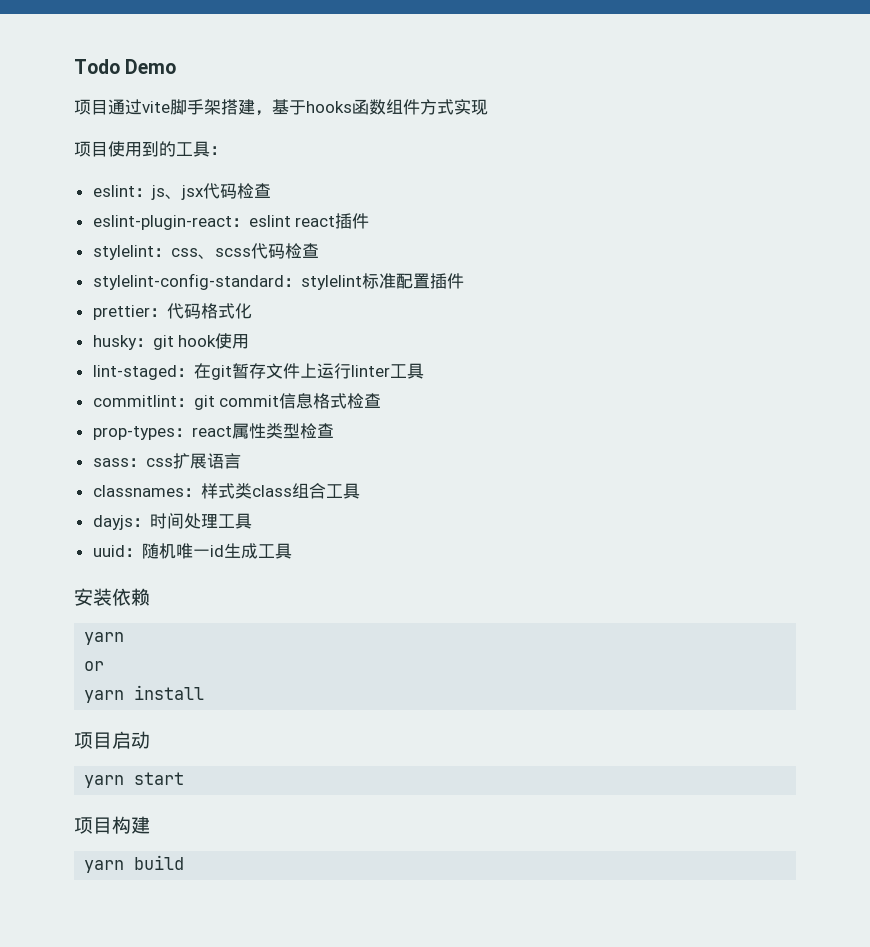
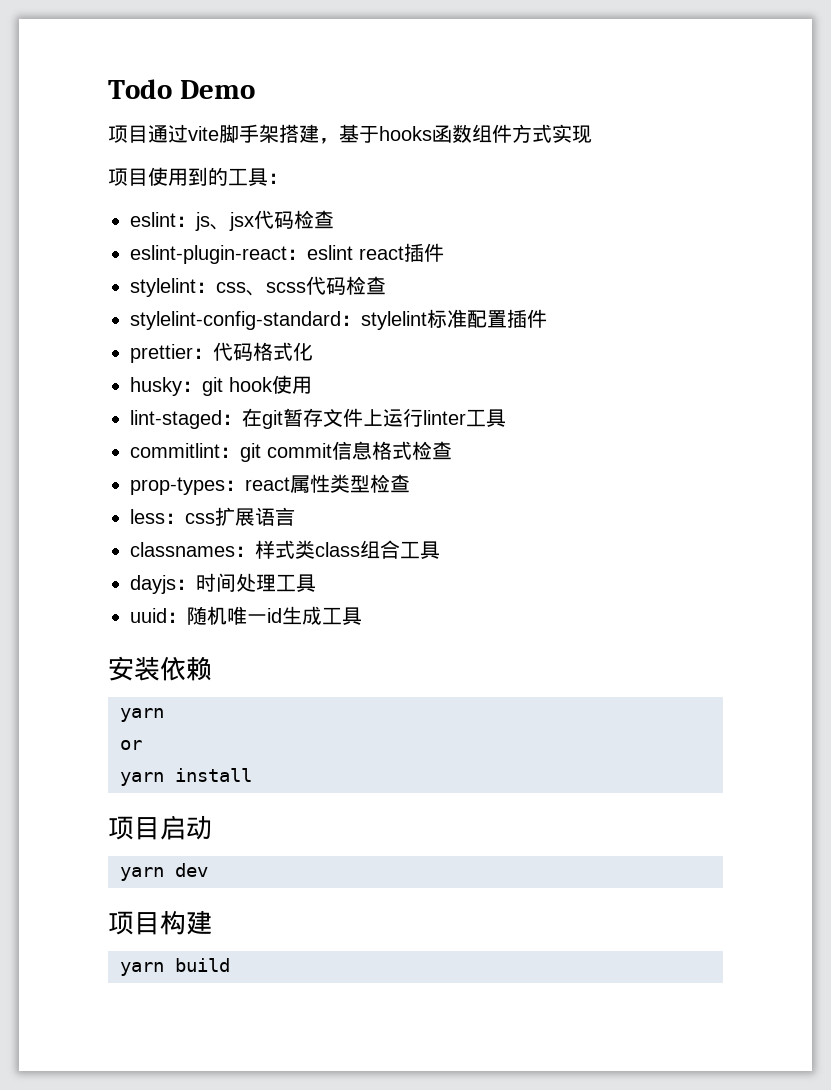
[92,458,129,467] sass -> [130,509,165,524] less
[134,772,185,785] start -> [175,863,208,877] dev

